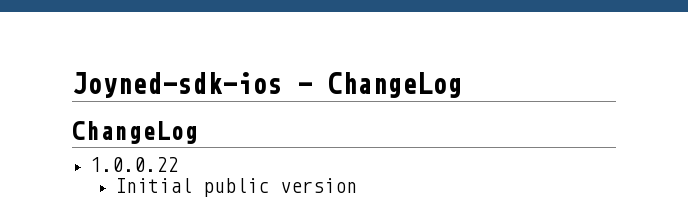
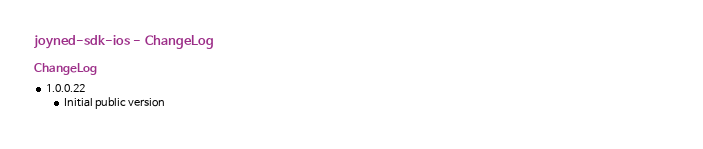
[72,72,282,98] Joyned-sdk-ios -> [34,35,130,49] joyned-sdk-ios

